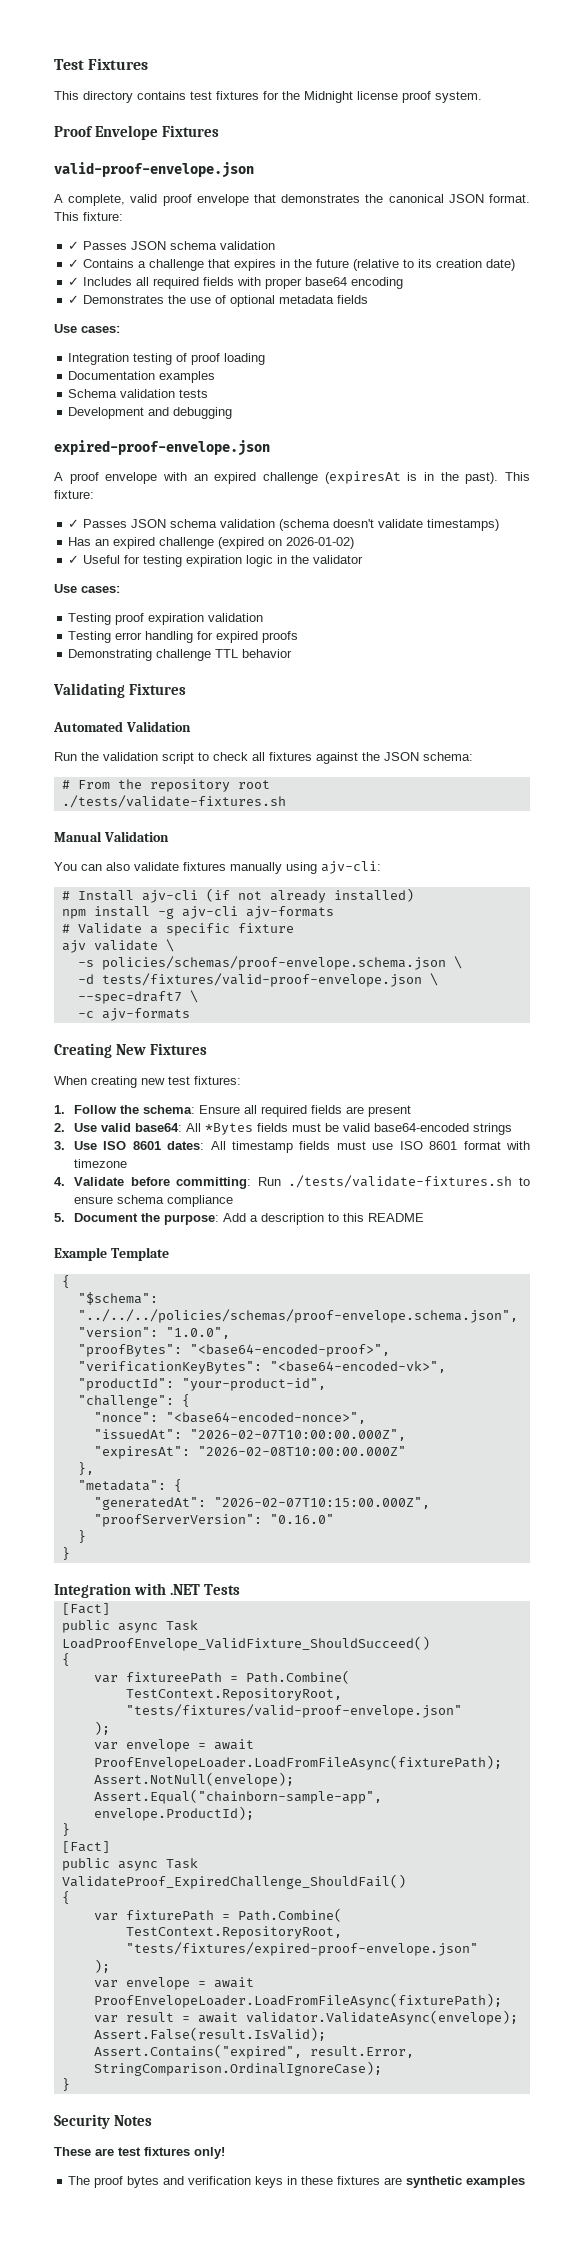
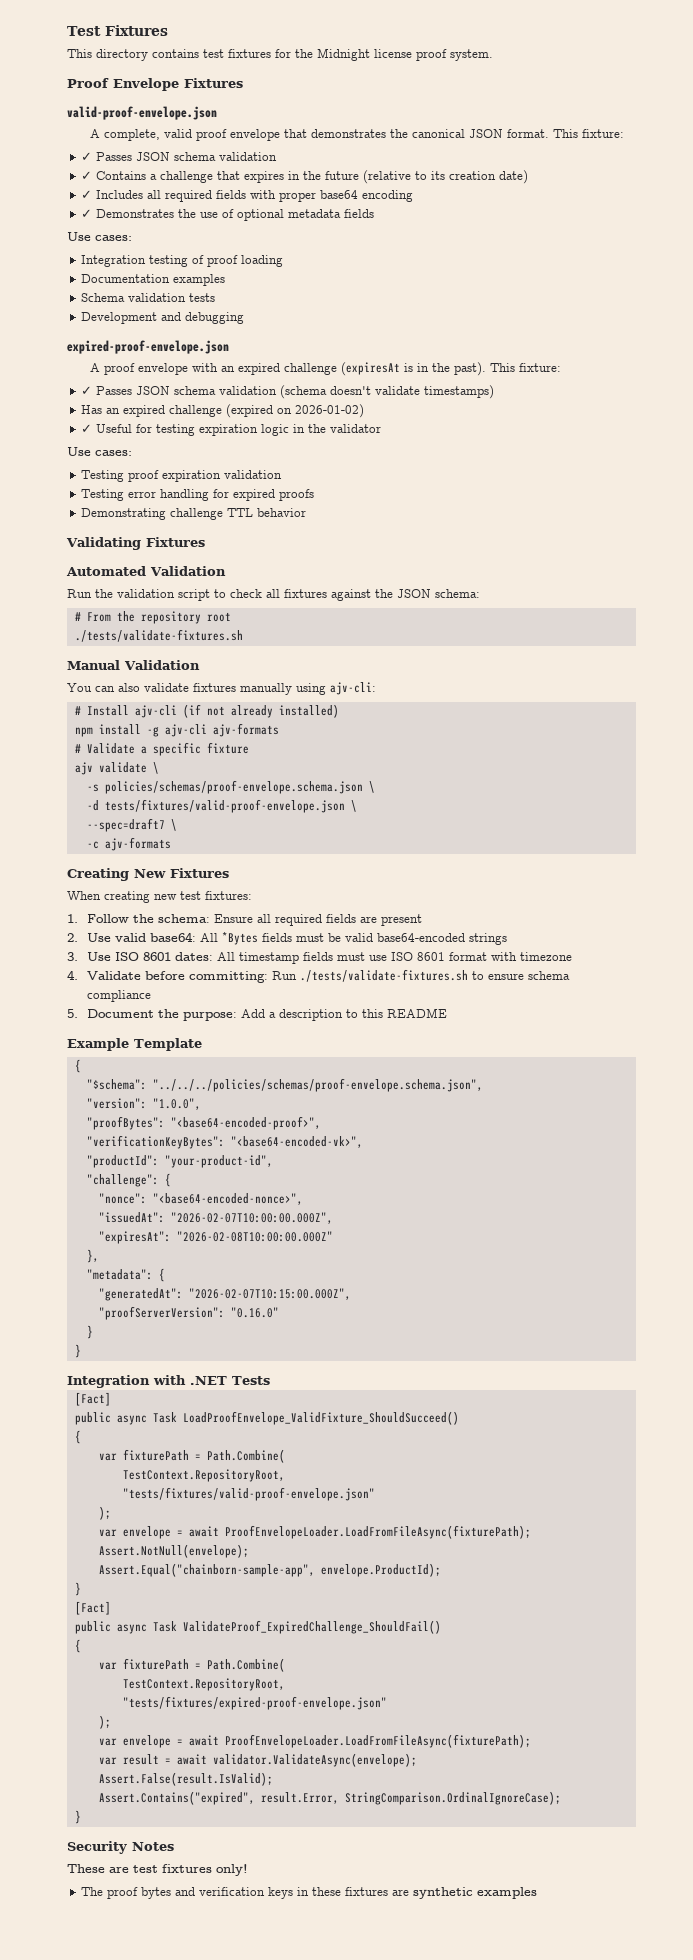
[125,1672,222,1683] fixtureePath -> [122,1449,189,1461] fixturePath

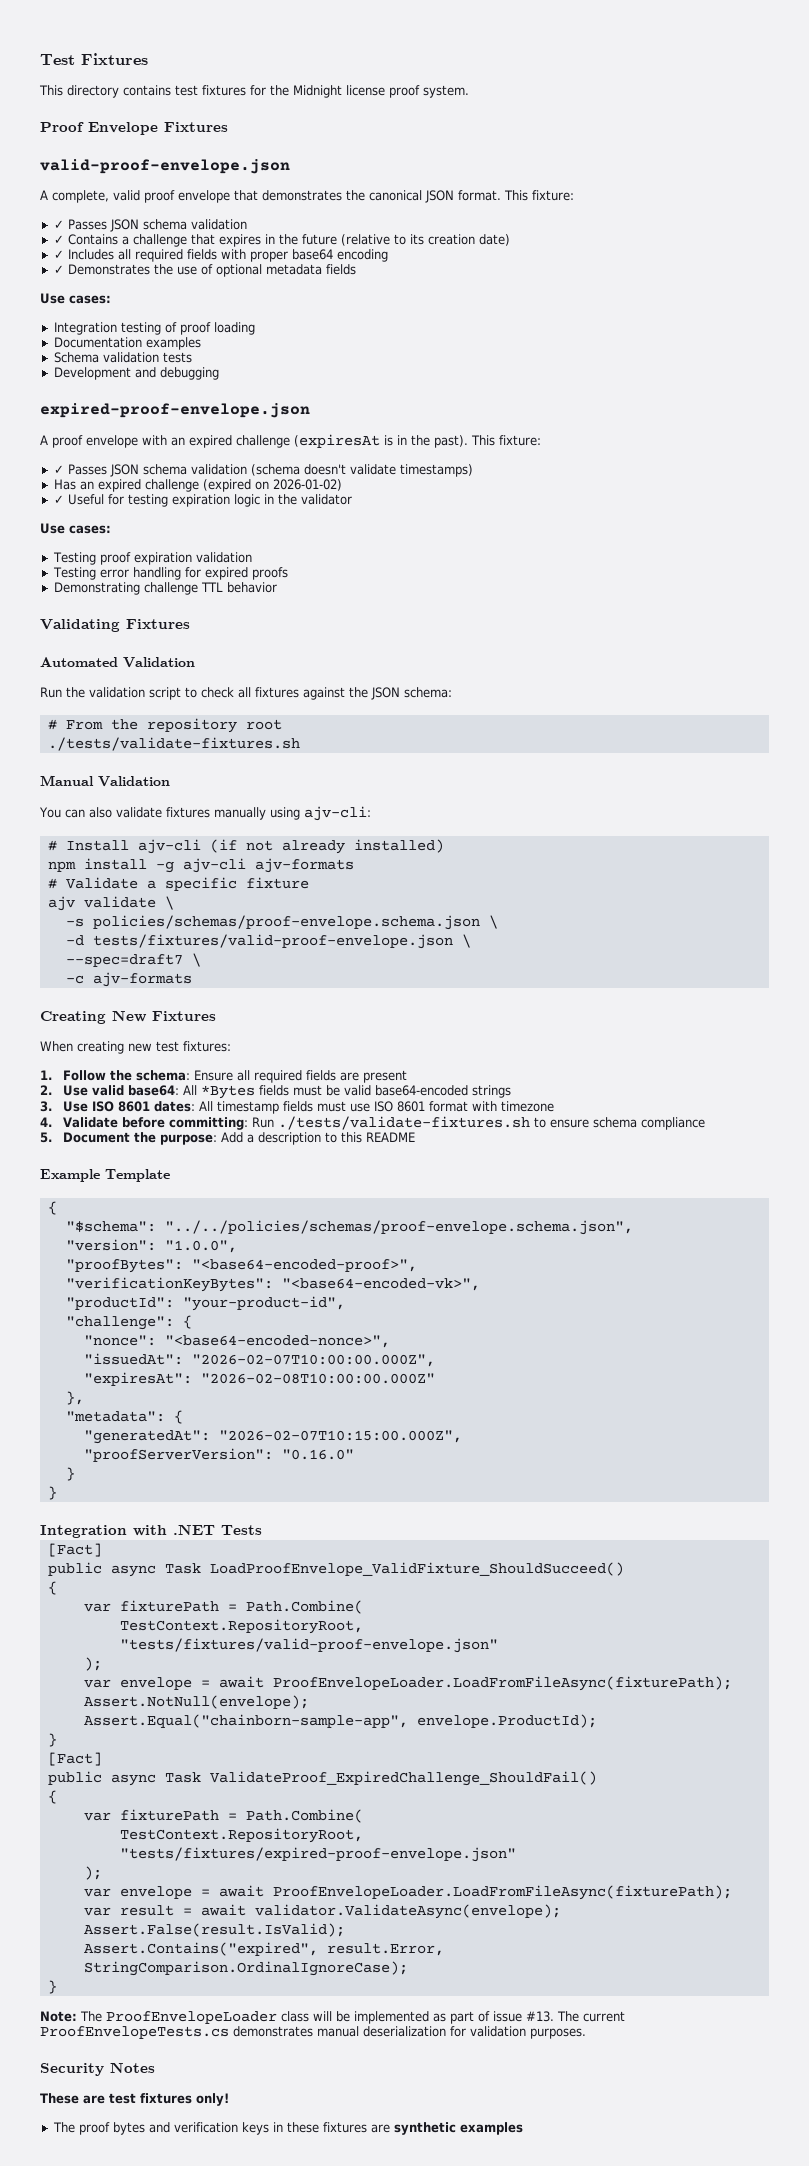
[152,1078,483,1092] "../../../policies/schemas/proof-envelope.schema.json", -> [164,1220,633,1235] "../../policies/schemas/proof-envelope.schema.json",
(81, 1817) none -> [40,2011,625,2024] [40,2026,586,2039] // Note: The ProofEnvelopeLoader class will be implemented as part of issue #13. The current ProofEnvelopeTests.cs demonstrates manual deserialization for validation purposes.

